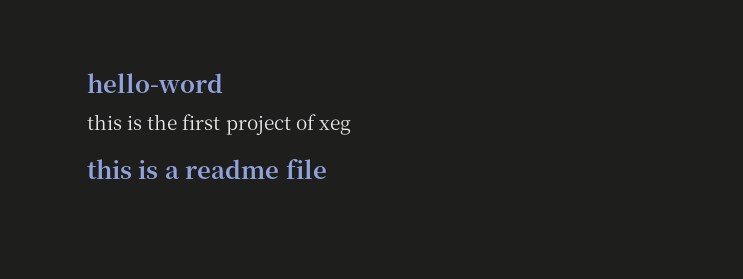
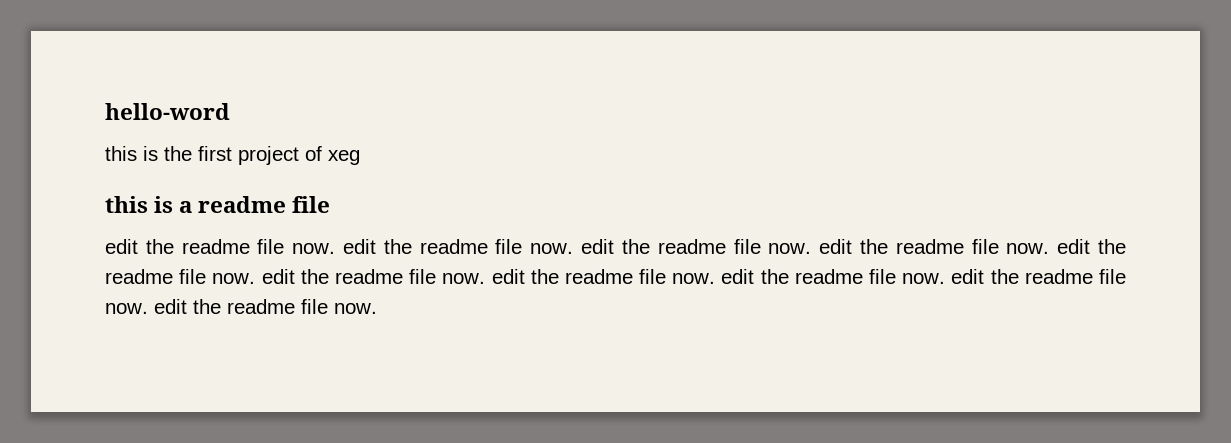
(327, 168) none -> [105,239,1127,254] [105,269,1126,284] [105,299,377,314] // edit the readme file now. edit the readme file now. edit the readme file now. edit the readme file now. edit the readme file now. edit the readme file now. edit the readme file now. edit the readme file now. edit the readme file now. edit the readme file now.

